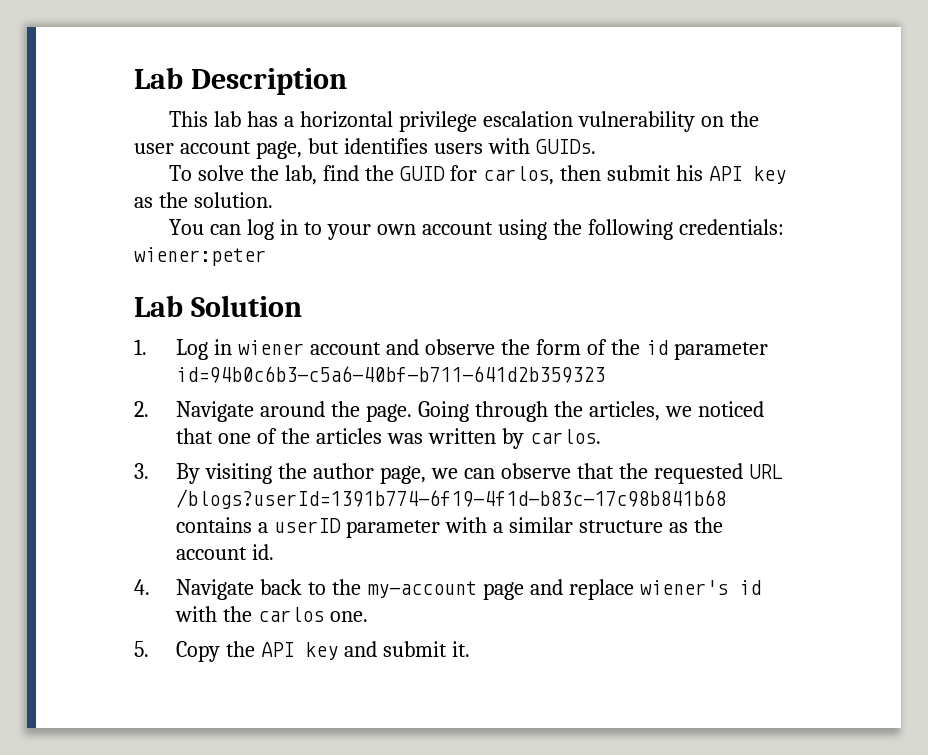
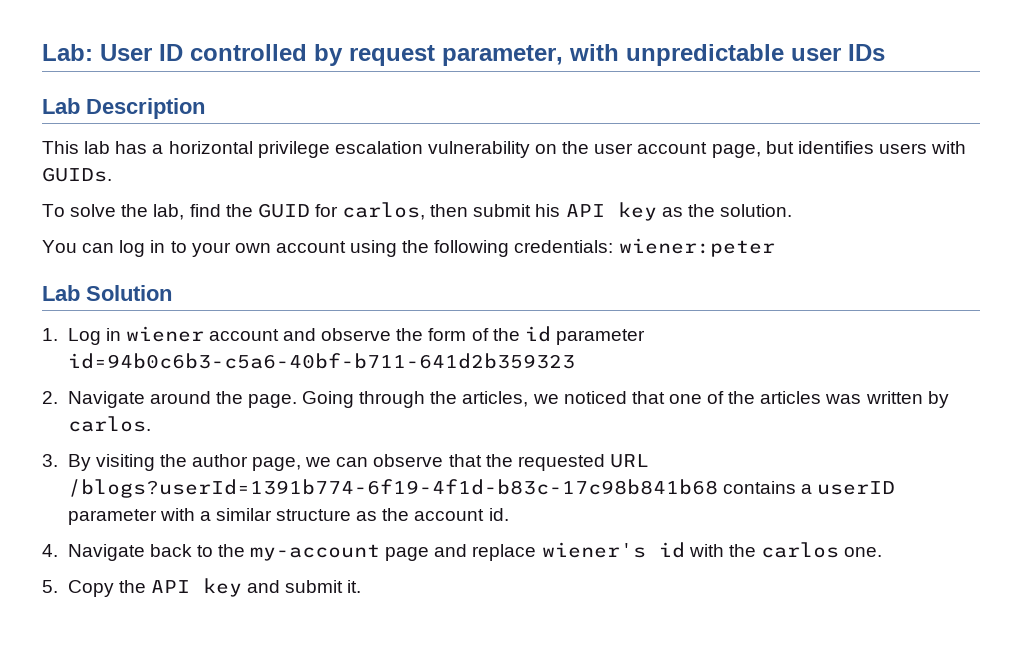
(134, 78) none -> [42,44,885,66] Lab: User ID controlled by request parameter, with unpredictable user IDs //

